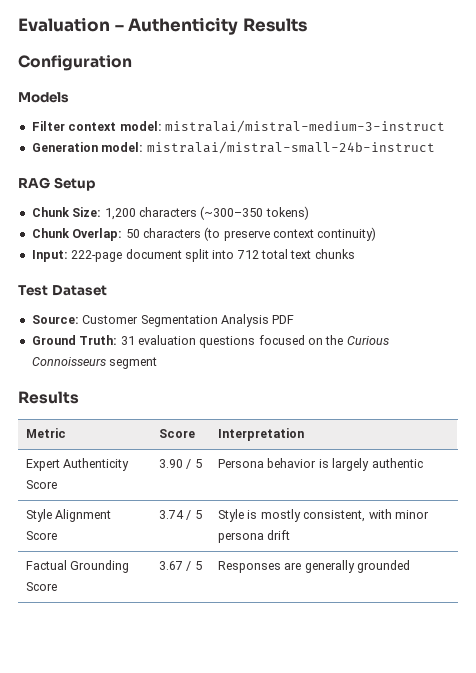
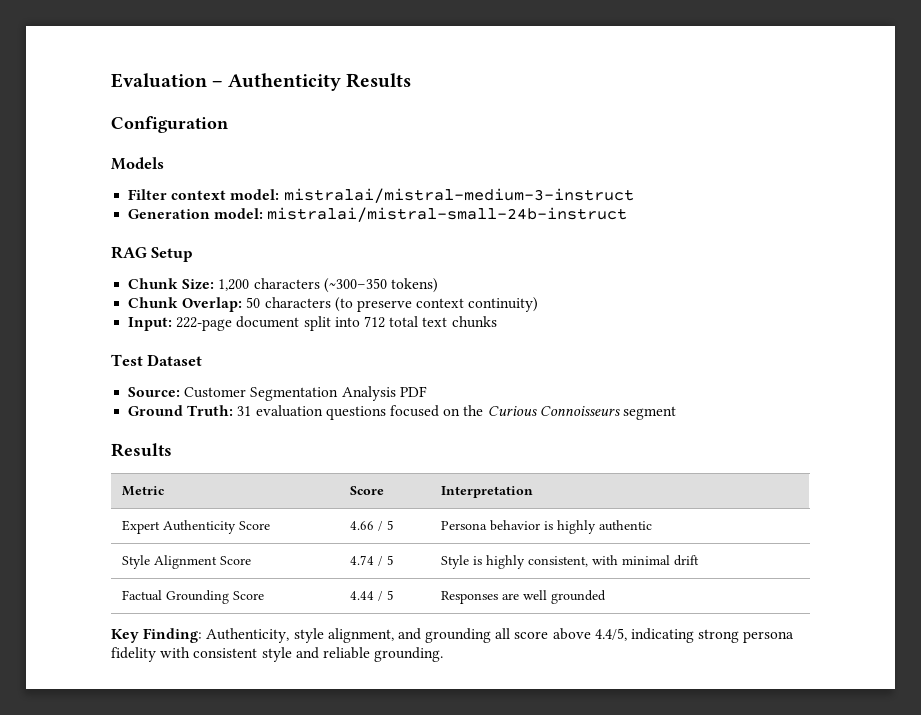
[159,459,184,468] 3.90 -> [349,521,374,530] 4.66
[332,458,370,471] largely -> [556,520,596,534] highly
[159,510,185,519] 3.74 -> [349,555,374,565] 4.74
[260,509,301,522] mostly -> [485,555,525,569] highly
[394,510,429,519] [218,532,265,543] minor persona -> [621,555,670,565] minimal
[159,561,184,570] 3.67 -> [349,591,374,600] 4.44
[304,560,355,573] generally -> [522,590,547,600] well
(411, 566) none -> [111,628,795,643] [111,647,444,662] // Key Finding: Authenticity, style alignment, and grounding all score above 4.4/5, indicating strong persona fidelity with consistent style and reliable grounding.

